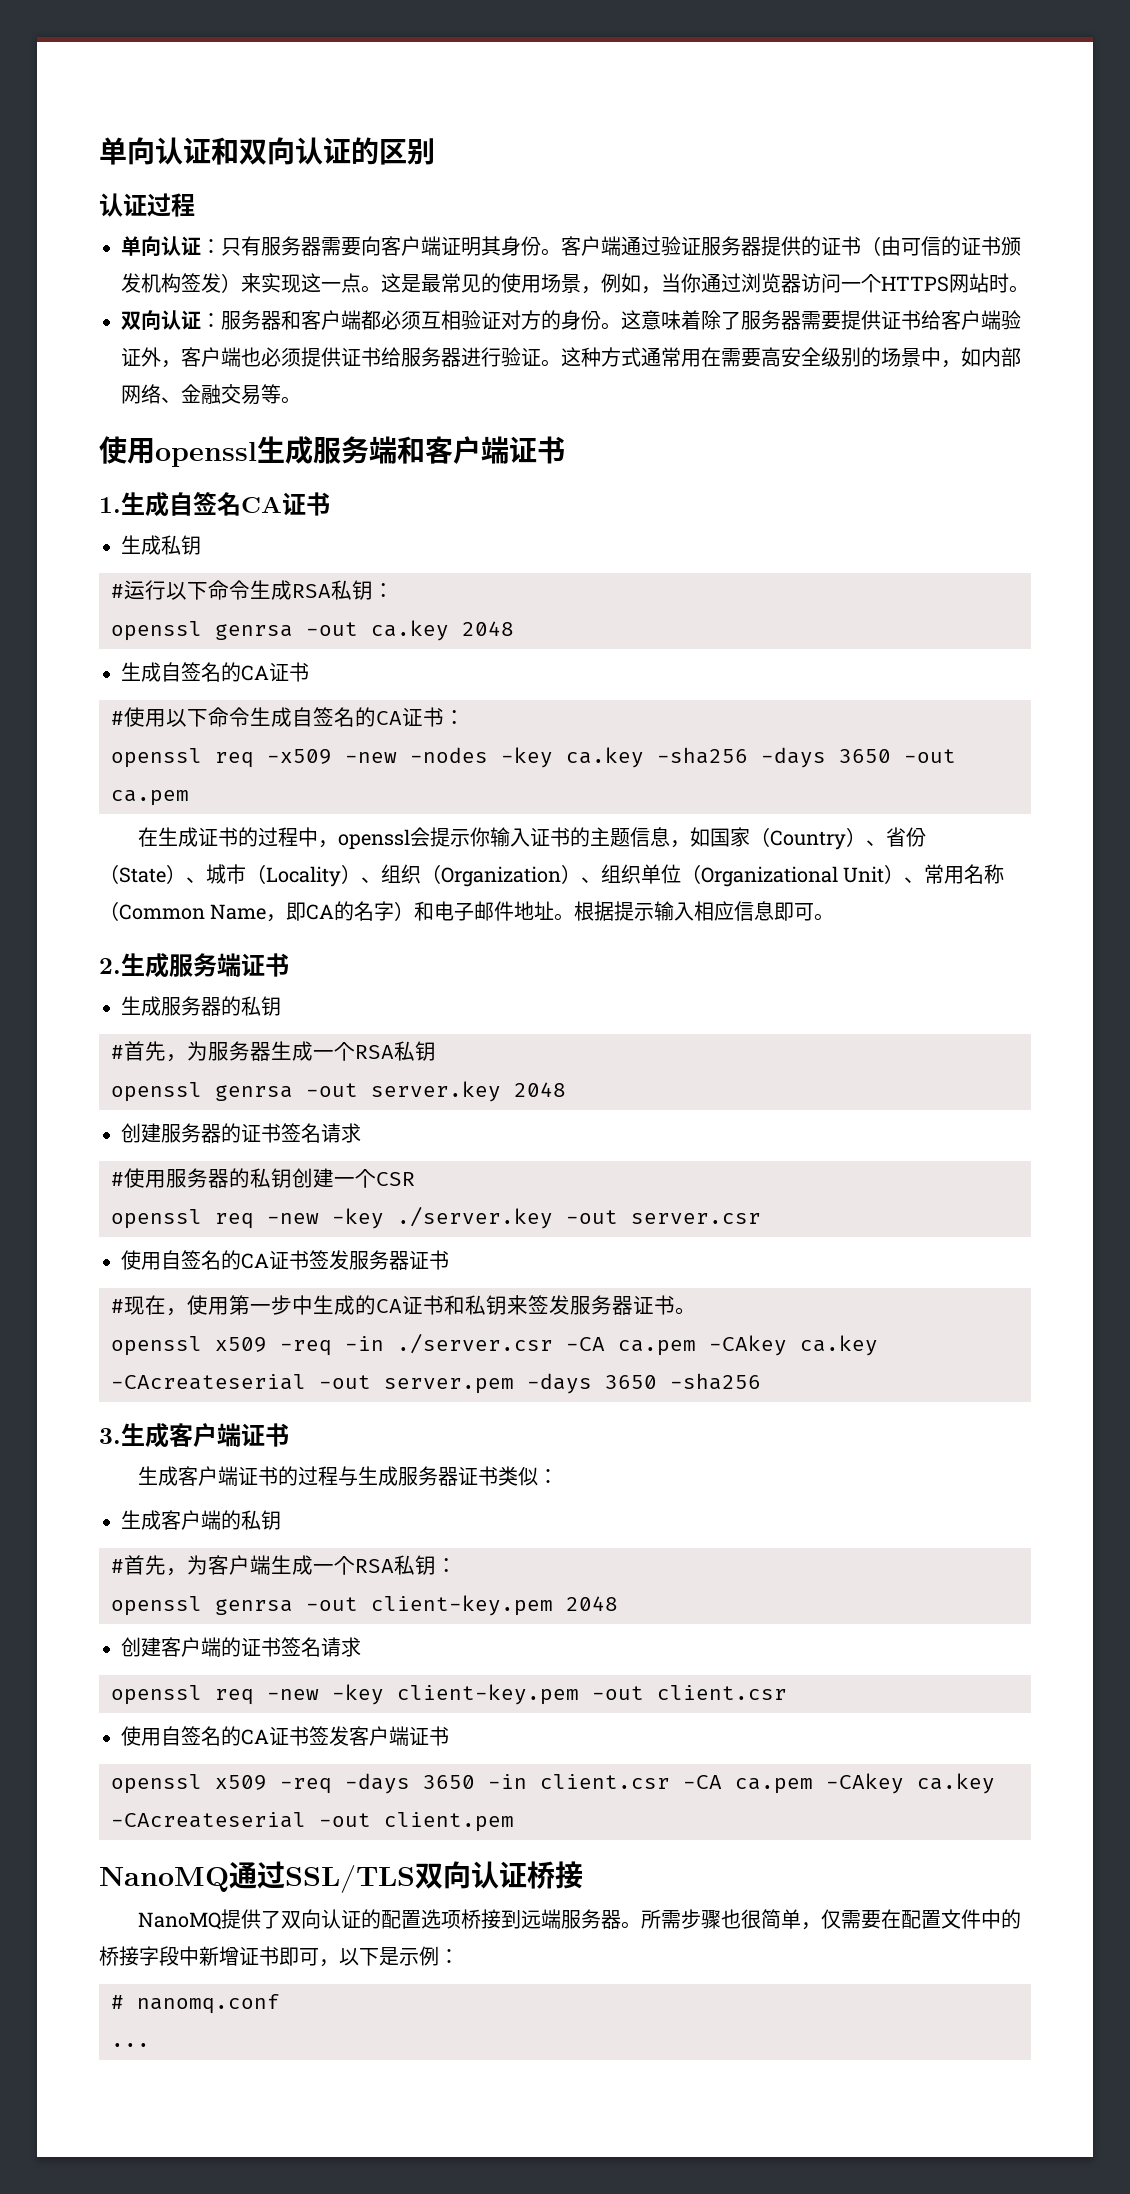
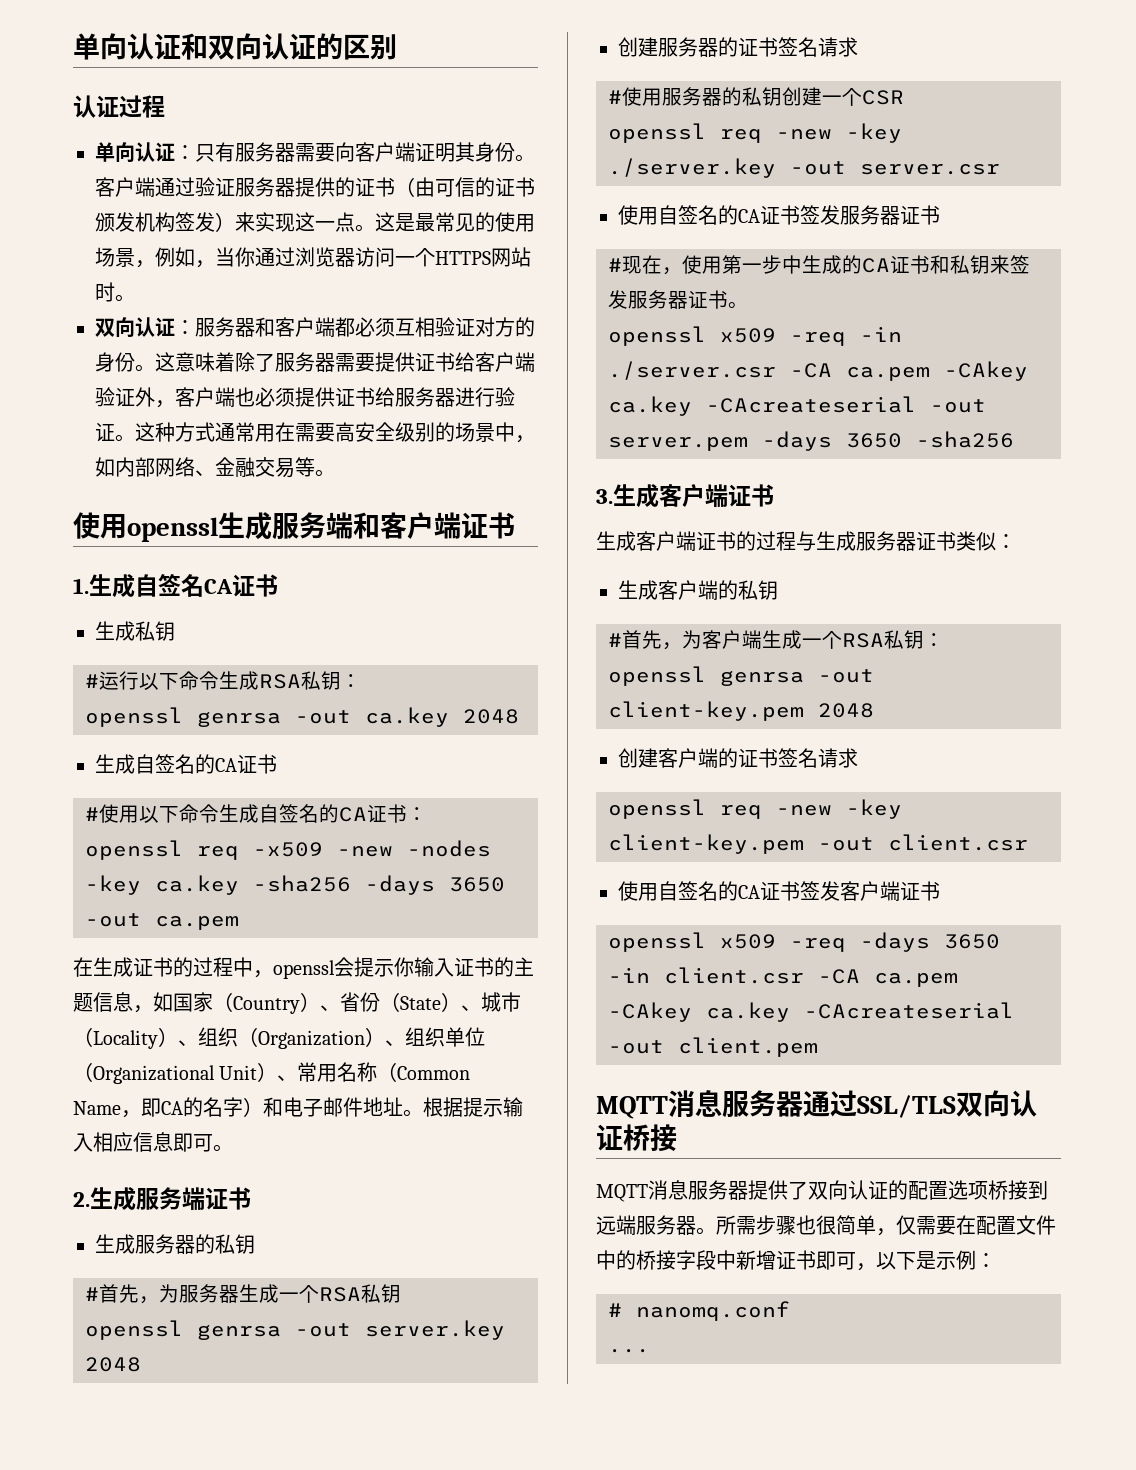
[99,1867,229,1892] NanoMQ -> [596,1090,803,1119] MQTT消息服务器
[137,1912,222,1930] NanoMQ -> [596,1180,748,1202] MQTT消息服务器

